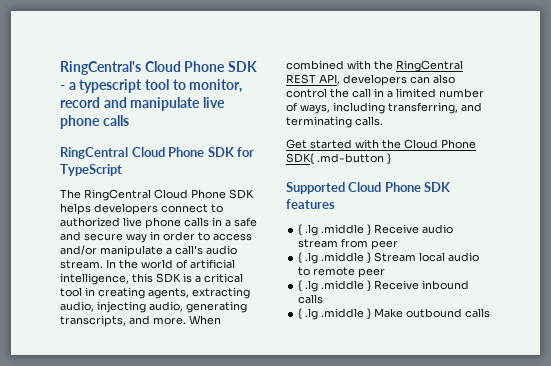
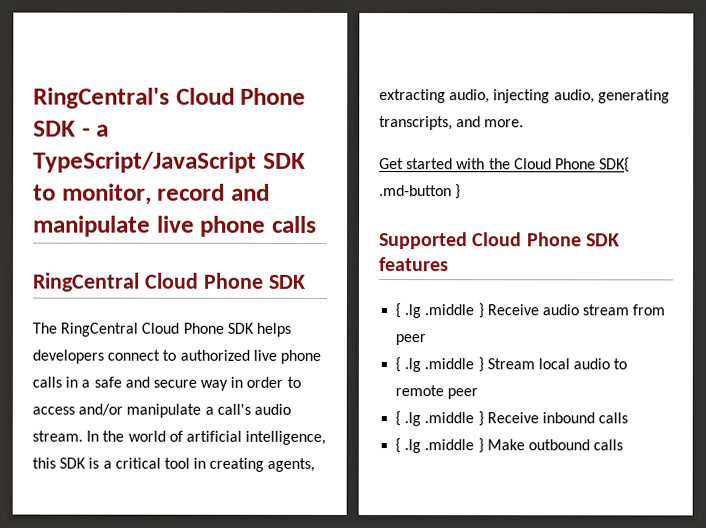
[79,79,169,93] typescript tool -> [33,151,306,173] TypeScript/JavaScript SDK
[237,147,255,157] [60,164,122,176] for TypeScript -> (305, 281) none
[189,315,221,325] [286,60,463,72] [286,74,455,86] [286,88,484,98] [286,102,482,114] [286,116,383,128] When combined with the RingCentral REST API, developers can also control the call in a limited number of ways, including transferring, and terminating calls. -> (525, 123) none

